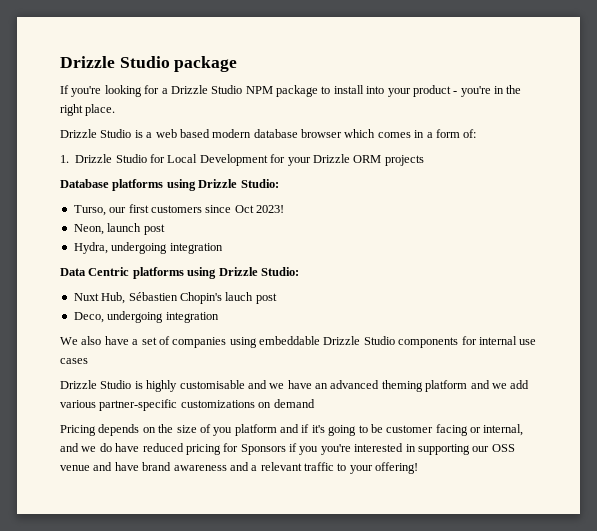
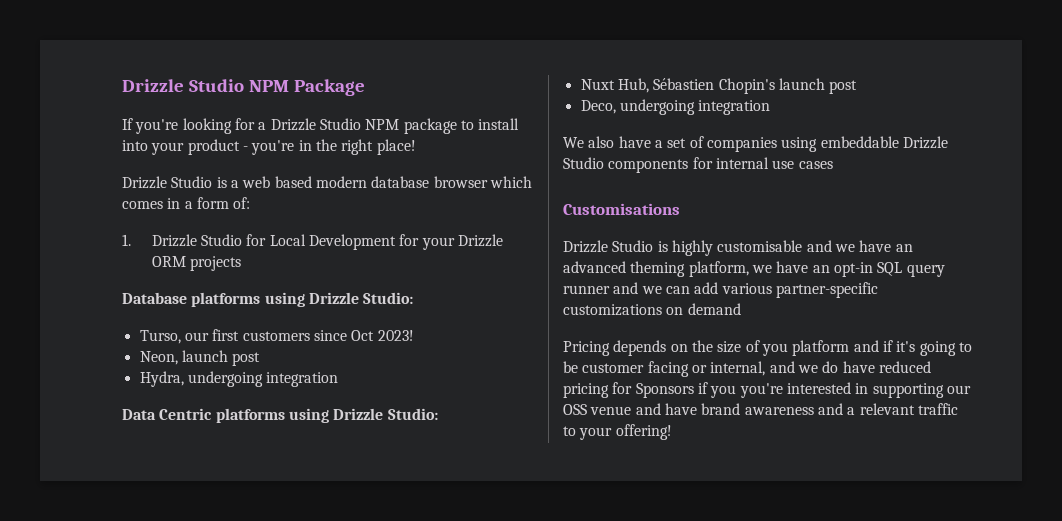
[60,56,238,72] Drizzle Studio package -> [122,79,365,96] Drizzle Studio NPM Package
[85,104,116,116] place. -> [376,139,416,155] place!
[225,292,254,301] lauch -> [778,78,825,90] launch
(88, 361) none -> [563,203,680,215] // Customisations
[425,380,507,392] platform and we -> [688,261,945,277] [563,282,690,294] platform, we have an opt-in SQL query runner and we can

